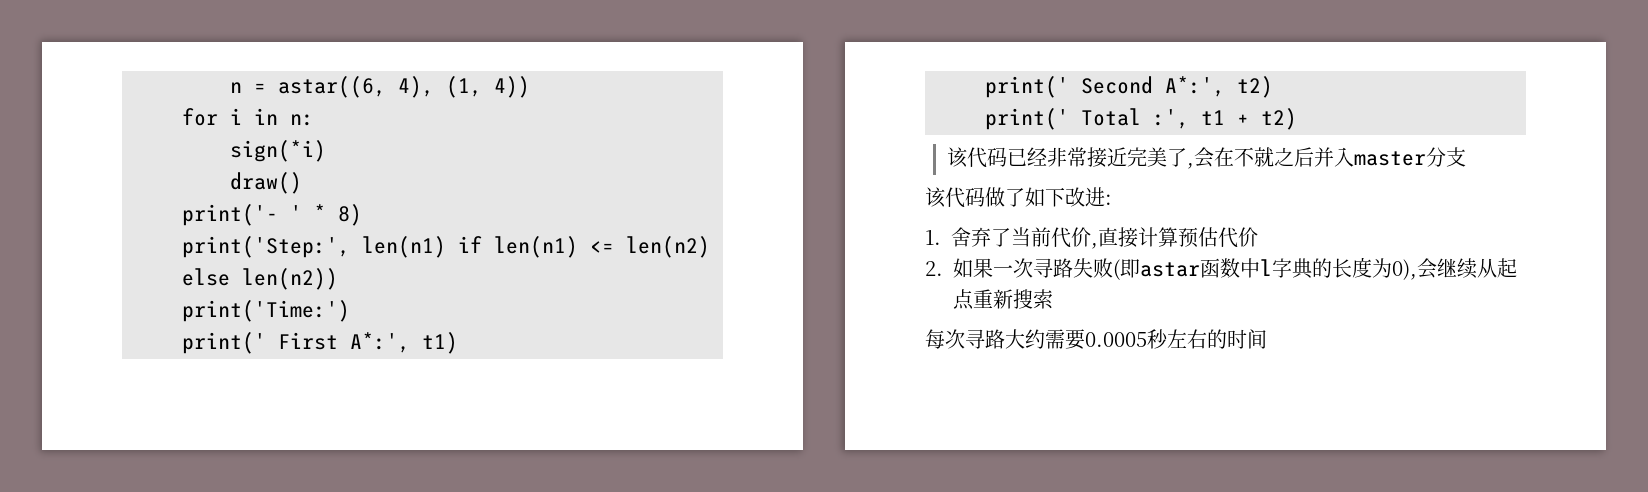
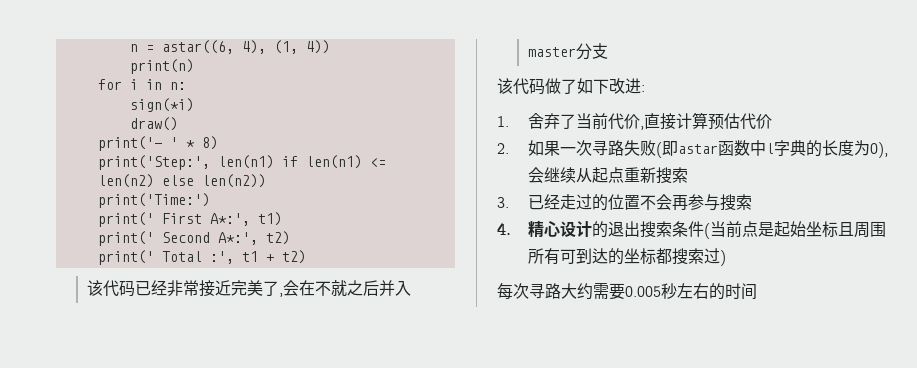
(530, 87) none -> [129,59,194,74] // print(n)
(1053, 299) none -> [497,194,753,211] [497,220,887,239] [528,248,727,266] // 3.已经走过的位置不会再参与搜索 // 4.精心设计的退出搜索条件(当前点是起始坐标且周围所有可到达的坐标都搜索过)
[1085,332,1147,347] 0.0005 -> [625,286,661,297] 0.005

